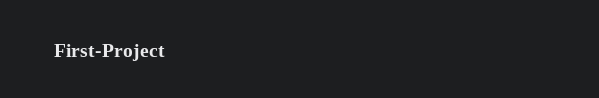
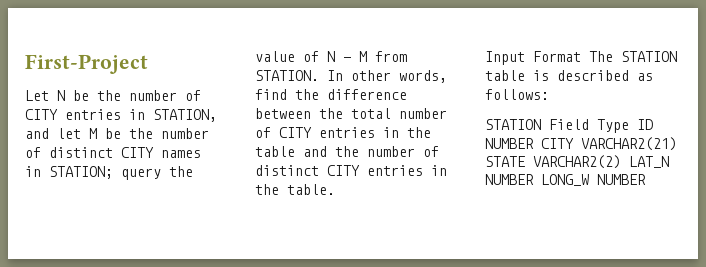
(165, 52) none -> [25,90,201,101] [25,109,217,122] [25,128,209,139] [25,147,201,158] [25,166,193,180] [255,51,407,62] [255,70,447,83] [255,89,407,100] [255,108,447,119] [255,127,431,138] [255,146,439,157] [255,165,447,176] [255,184,335,195] [485,51,677,65] [485,70,653,81] [485,89,549,100] [485,119,653,133] [485,137,677,151] [485,155,669,169] [485,174,646,186] // Let N be the number of CITY entries in STATION, and let M be the number of distinct CITY names in STATION; query the value of N - M from STATION. In other words, find the difference between the total number of CITY entries in the table and the number of distinct CITY entries in the table. // Input Format The STATION table is described as follows: // STATION Field Type ID NUMBER CITY VARCHAR2(21) STATE VARCHAR2(2) LAT_N NUMBER LONG_W NUMBER

